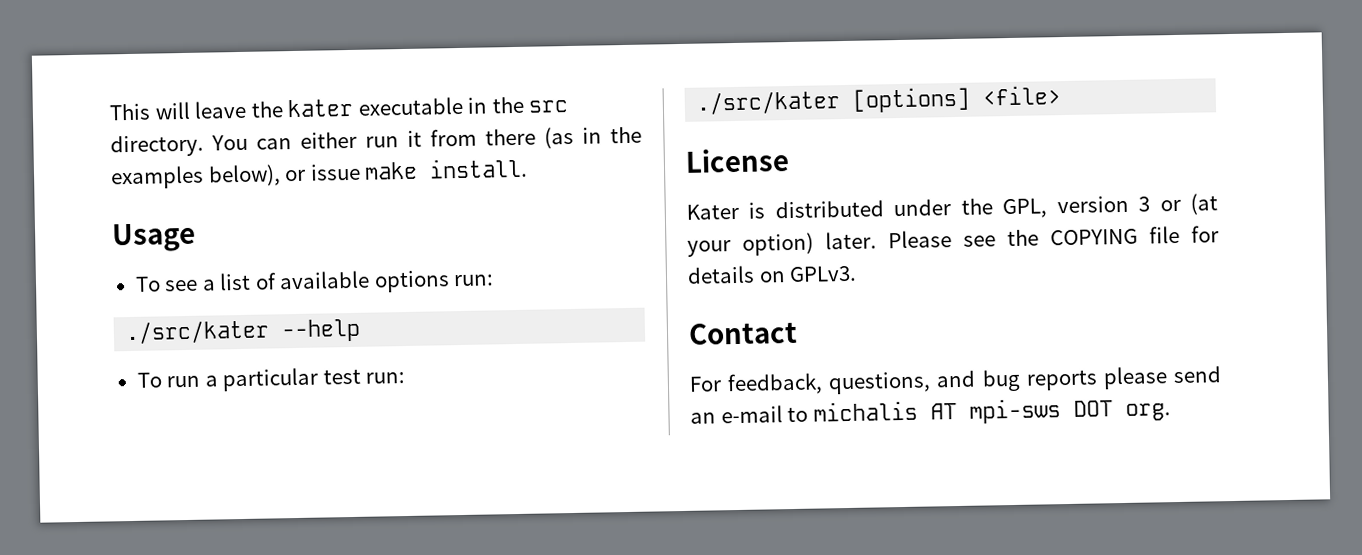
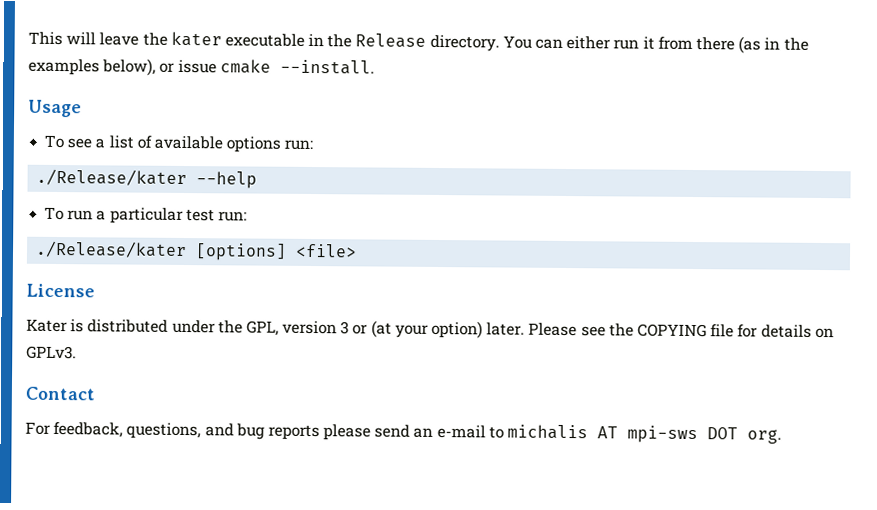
[528,100,569,113] src -> [355,33,427,48] Release
[364,157,529,180] make install. -> [219,59,375,75] cmake --install.
[125,319,271,345] ./src/kater -> [36,168,188,187] ./Release/kater
[696,90,842,115] ./src/kater -> [35,240,188,259] ./Release/kater

